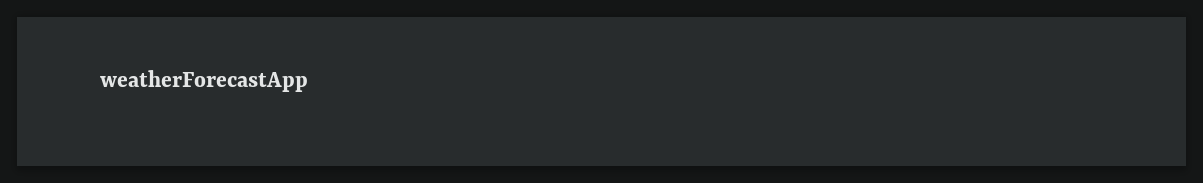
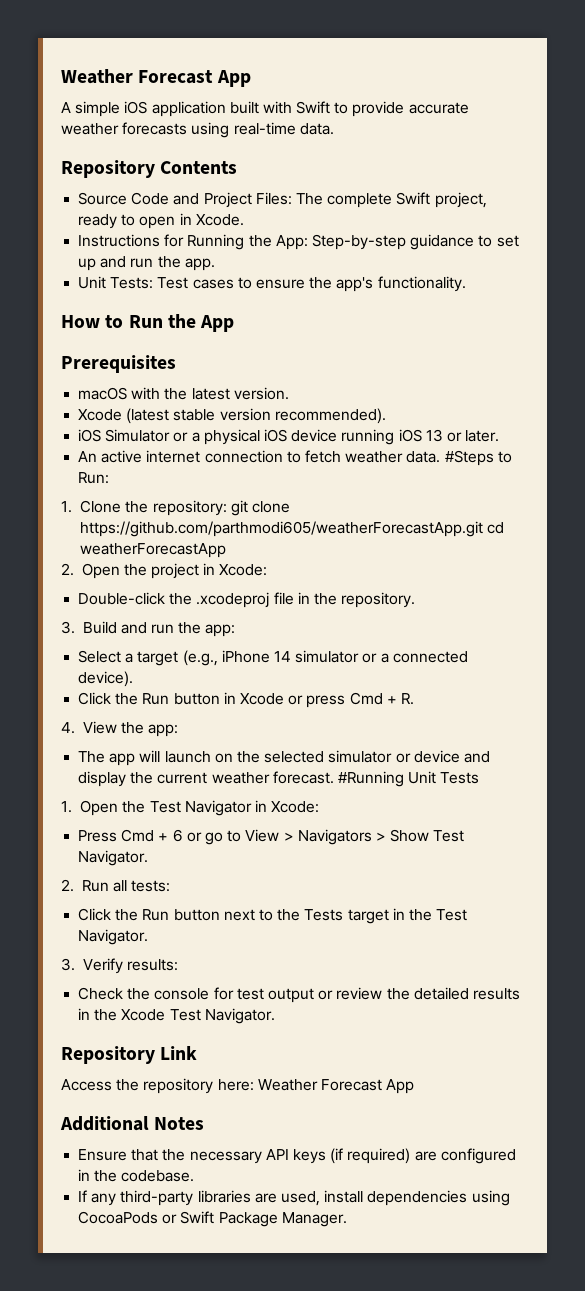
[100,70,308,92] weatherForecastApp -> [61,69,251,87] [61,101,469,117] [61,122,334,138] [61,160,238,178] [78,192,487,208] [78,213,244,229] [78,234,519,250] [78,256,215,271] [78,276,466,292] [61,314,235,332] [61,355,176,373] [78,387,289,400] [78,408,386,424] [78,429,500,445] [78,450,512,466] [78,472,110,484] [61,500,290,516] [80,521,505,537] [80,543,227,558] [61,563,268,579] [78,592,416,608] [61,621,236,637] [78,650,468,666] [78,671,134,687] [78,692,414,708] [61,721,179,737] [78,750,490,766] [78,771,480,787] [61,800,320,816] [78,829,465,845] [78,850,149,866] [61,879,171,892] [78,908,468,924] [78,929,149,945] [61,958,178,974] [78,987,520,1003] [78,1008,275,1024] [61,1046,198,1064] [61,1078,415,1094] [60,1116,205,1131] [78,1148,516,1164] [78,1169,195,1182] [78,1190,510,1206] [78,1211,347,1227] Weather Forecast App // A simple iOS application built with Swift to provide accurate weather forecasts using real-time data. // Repository Contents // Source Code and Project Files: The complete Swift project, ready to open in Xcode. // Instructions for Running the App: Step-by-step guidance to set up and run the app. // Unit Tests: Test cases to ensure the app's functionality. // How to Run the App // Prerequisites // macOS with the latest version. // Xcode (latest stable version recommended). // iOS Simulator or a physical iOS device running iOS 13 or later. // An active internet connection to fetch weather data. #Steps to Run: // 1. Clone the repository: git clone https://github.com/parthmodi605/weatherForecastApp.git cd weatherForecastApp // 2. Open the project in Xcode: // Double-click the .xcodeproj file in the repository. // 3. Build and run the app: // Select a target (e.g., iPhone 14 simulator or a connected device). // Click the Run button in Xcode or press Cmd + R. // 4. View the app: // The app will launch on the selected simulator or device and display the current weather forecast. #Running Unit Tests // 1. Open the Test Navigator in Xcode: // Press Cmd + 6 or go to View > Navigators > Show Test Navigator. // 2. Run all tests: // Click the Run button next to the Tests target in the Test Navigator. // 3. Verify results: // Check the console for test output or review the detailed results in the Xcode Test Navigator. // Repository Link // Access the repository here: Weather Forecast App // Additional Notes // Ensure that the necessary API keys (if required) are configured in the codebase. // If any third-party libraries are used, install dependencies using CocoaPods or Swift Package Manager.

